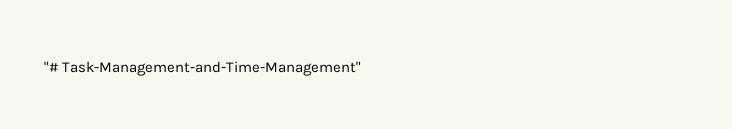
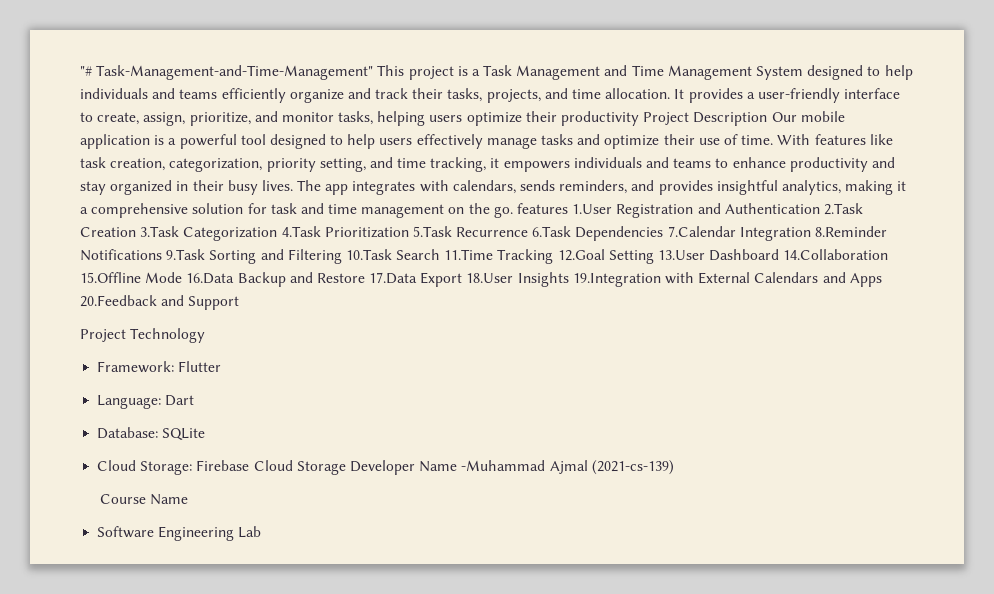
(362, 68) none -> [377,65,913,80] [80,88,901,103] [80,111,845,126] [80,134,893,149] [80,157,895,172] [80,180,907,195] [80,203,863,218] [80,226,888,241] [80,249,889,264] [80,272,882,287] [80,295,240,310] [80,328,206,343] [97,361,222,373] [97,395,195,409] [97,427,206,441] [97,460,674,475] [99,494,188,505] [97,526,262,541] This project is a Task Management and Time Management System designed to help individuals and teams efficiently organize and track their tasks, projects, and time allocation. It provides a user-friendly interface to create, assign, prioritize, and monitor tasks, helping users optimize their productivity Project Description Our mobile application is a powerful tool designed to help users effectively manage tasks and optimize their use of time. With features like task creation, categorization, priority setting, and time tracking, it empowers individuals and teams to enhance productivity and stay organized in their busy lives. The app integrates with calendars, sends reminders, and provides insightful analytics, making it a comprehensive solution for task and time management on the go. features 1.User Registration and Authentication 2.Task Creation 3.Task Categorization 4.Task Prioritization 5.Task Recurrence 6.Task Dependencies 7.Calendar Integration 8.Reminder Notifications 9.Task Sorting and Filtering 10.Task Search 11.Time Tracking 12.Goal Setting 13.User Dashboard 14.Collaboration 15.Offline Mode 16.Data Backup and Restore 17.Data Export 18.User Insights 19.Integration with External Calendars and Apps 20.Feedback and Support // Project Technology // Framework: Flutter // Language: Dart // Database: SQLite // Cloud Storage: Firebase Cloud Storage Developer Name -Muhammad Ajmal (2021-cs-139) // Course Name // Software Engineering Lab

